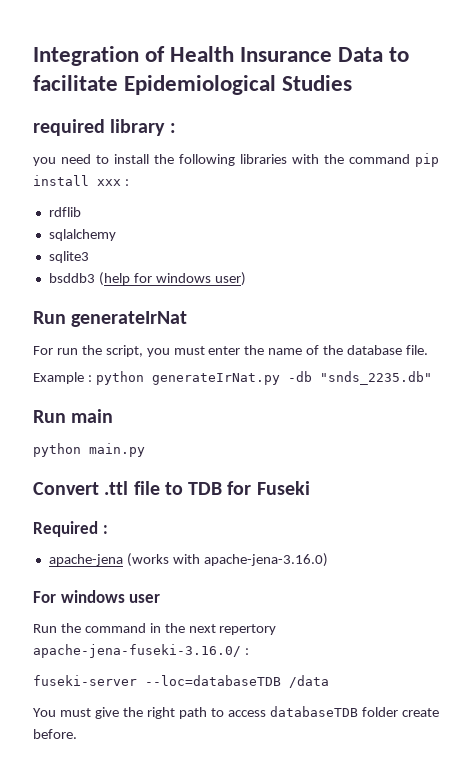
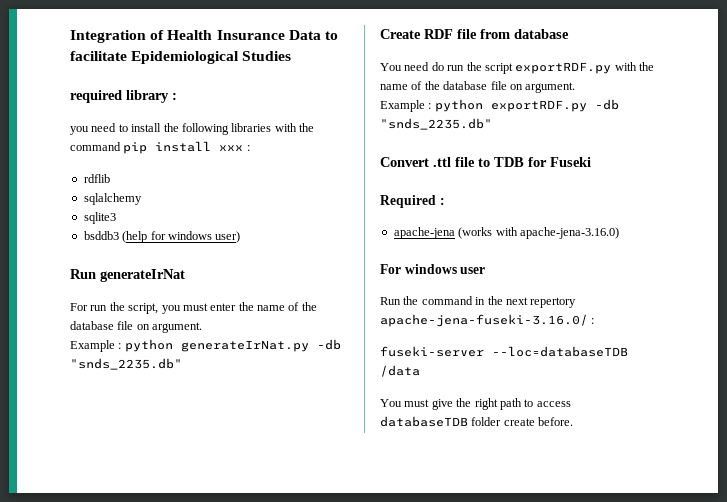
[405,345,428,355] file. -> [117,321,203,333] file on argument.
[33,409,114,423] [33,443,145,457] Run main // python main.py -> [380,29,569,39] [380,62,654,74] [380,81,576,93] [380,99,619,112] [380,118,492,130] Create RDF file from database // You need do run the script exportRDF.py with the name of the database file on argument. // Example : python exportRDF.py -db "snds_2235.db"

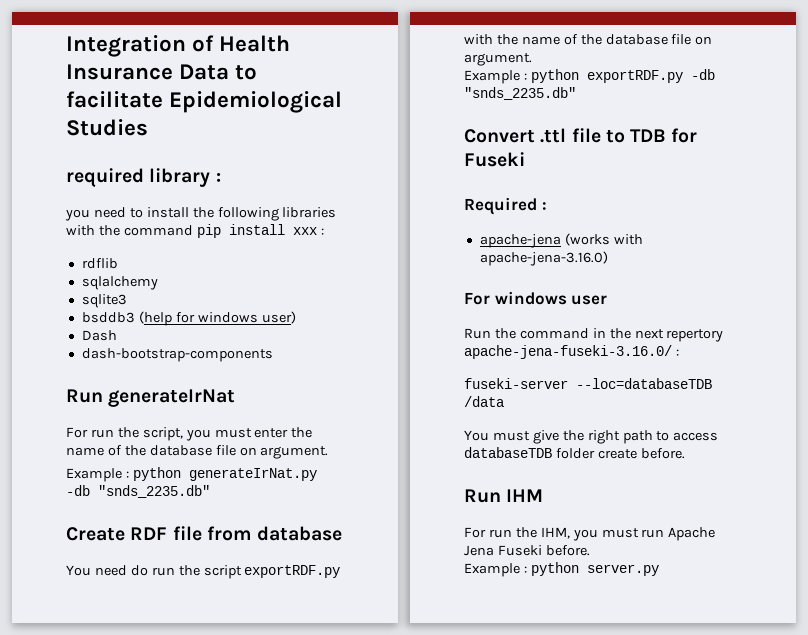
(241, 237) none -> [81,330,117,341] [81,348,273,362] // Dash // dash-bootstrap-components
(574, 421) none -> [464,489,544,503] [464,527,716,541] [464,545,590,556] [464,562,659,577] // Run IHM // For run the IHM, you must run Apache Jena Fuseki before. // Example : python server.py

